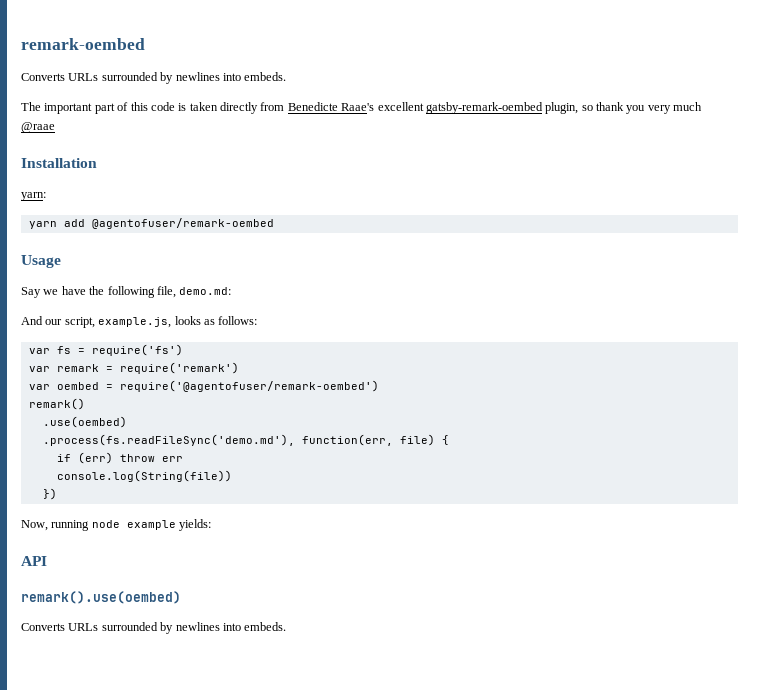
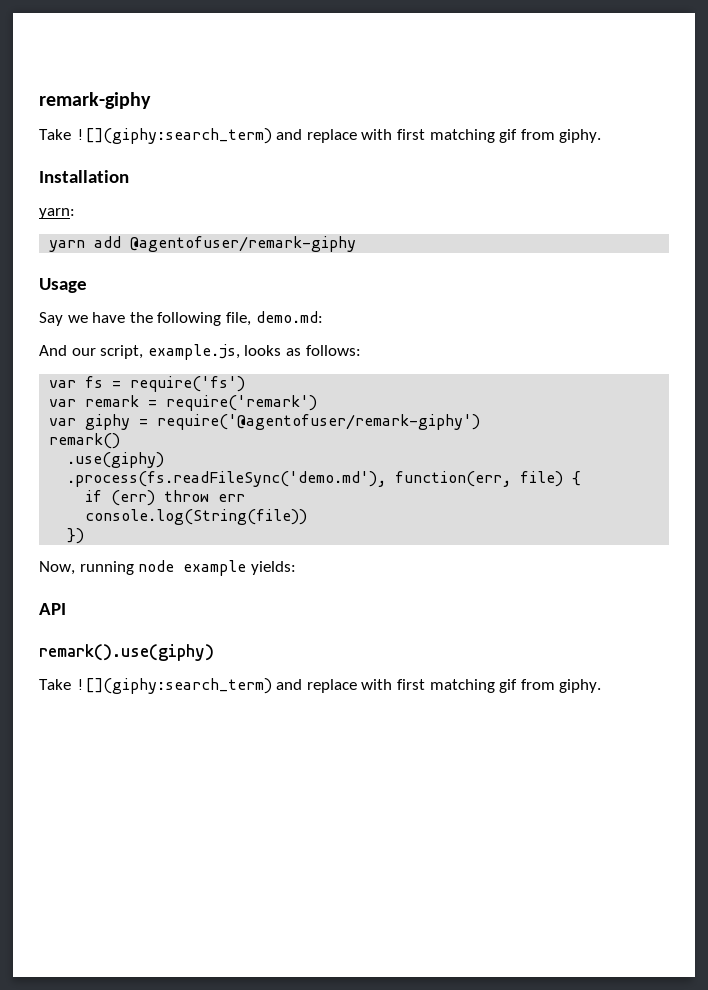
[21,38,145,50] [21,72,287,84] [21,102,703,114] [21,122,55,133] remark-oembed // Converts URLs surrounded by newlines into embeds. // The important part of this code is taken directly from Benedicte Raae's excellent gatsby-remark-oembed plugin, so thank you very much @raae -> [39,92,151,109] [39,128,602,144] remark-giphy // Take ![](giphy:search_term) and replace with first matching gif from giphy.
[91,218,274,229] @agentofuser/remark-oembed -> [130,236,357,252] @agentofuser/remark-giphy
[56,380,379,392] oembed = require('@agentofuser/remark-oembed') -> [85,414,481,430] giphy = require('@agentofuser/remark-giphy')
[42,416,127,428] .use(oembed) -> [67,452,165,468] .use(giphy)
[21,591,181,604] [21,622,287,634] remark().use(oembed) // Converts URLs surrounded by newlines into embeds. -> [39,644,214,661] [39,678,602,694] remark().use(giphy) // Take ![](giphy:search_term) and replace with first matching gif from giphy.

